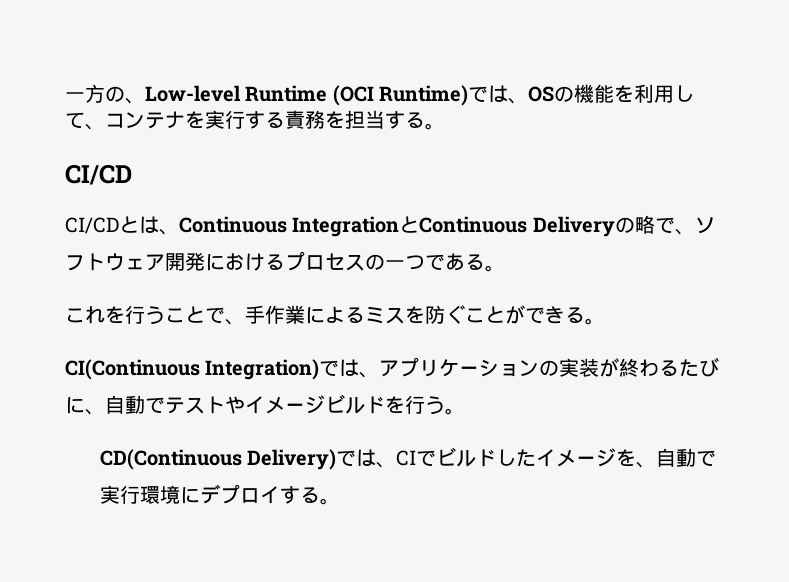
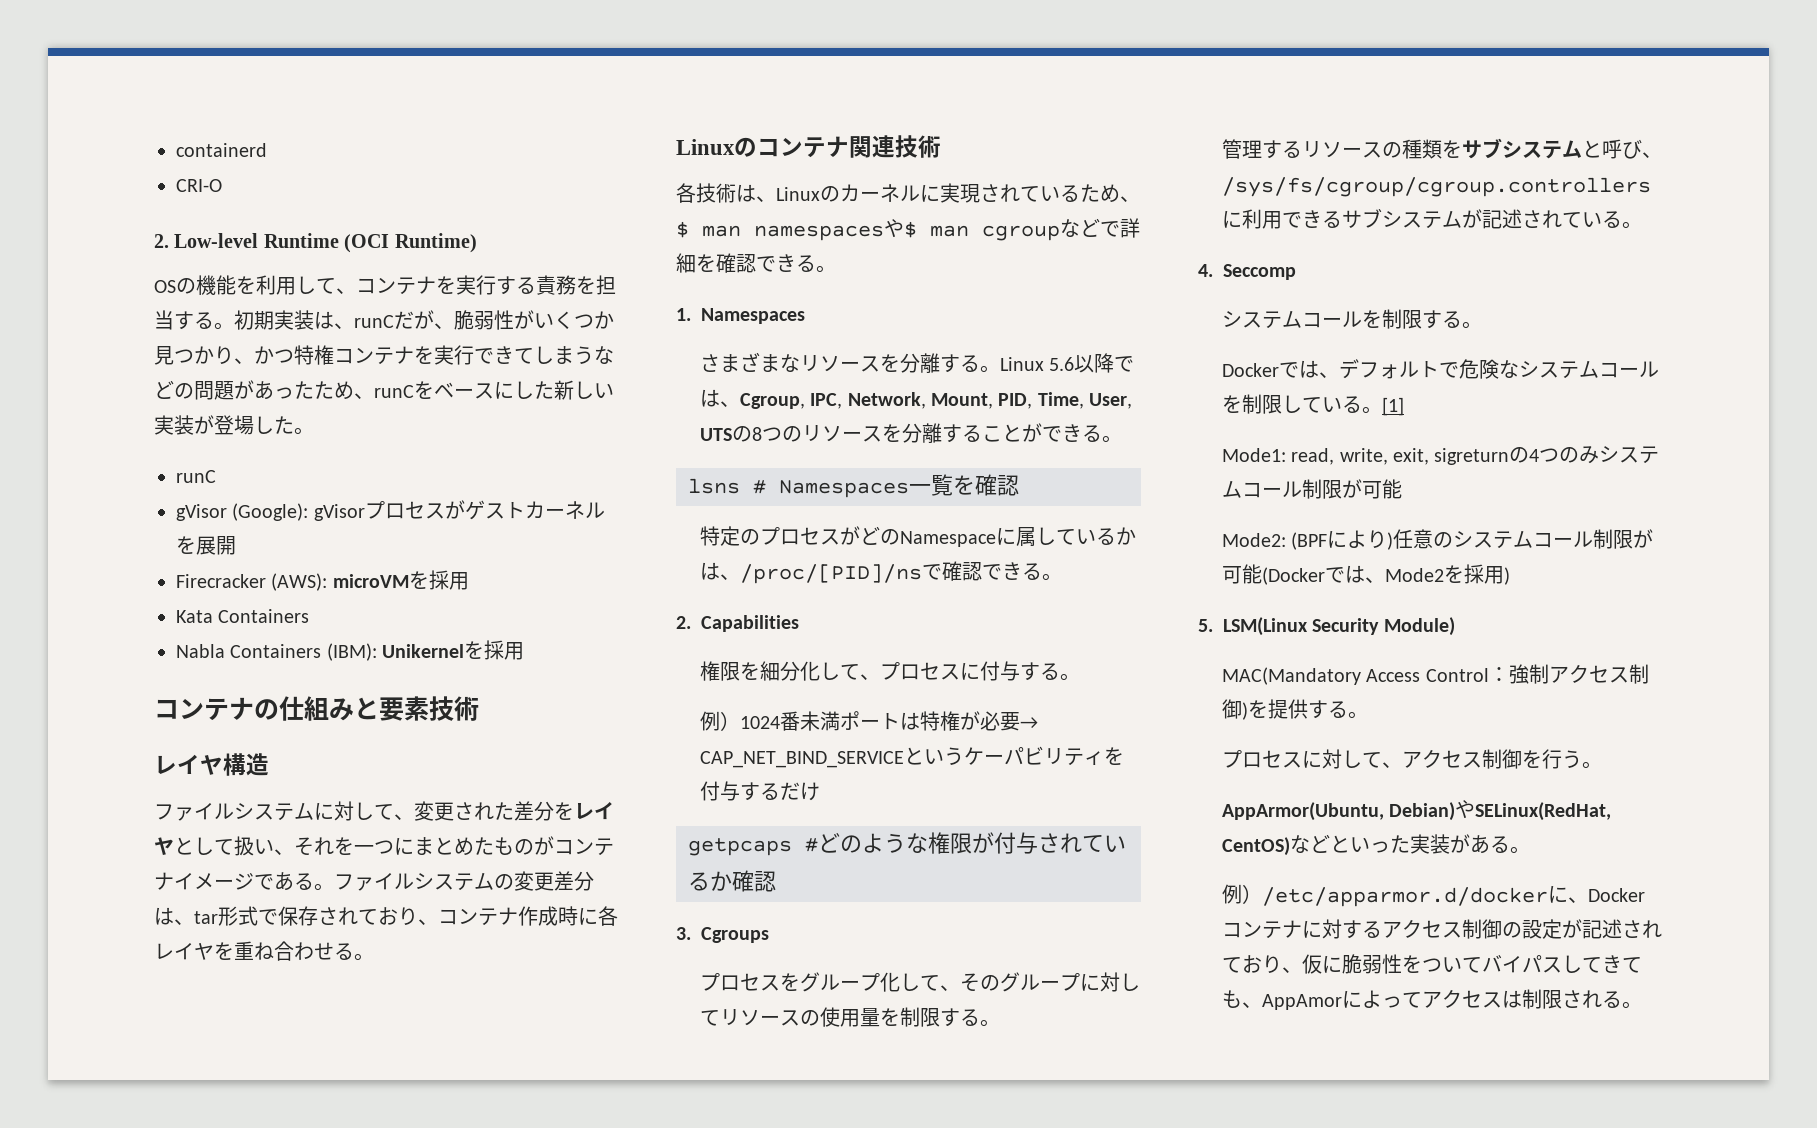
[65,84,145,104] 一方の、 -> [176,143,267,157] [176,179,222,192] [154,234,169,248] containerd // CRI-O // 2.
[468,85,529,104] では、 -> (477, 243) //
[65,164,132,185] [65,215,715,237] [65,251,505,272] [65,305,605,325] [65,357,720,380] [65,394,465,415] [99,447,717,470] [99,484,300,504] // CI/CD // CI/CDとは、Continuous IntegrationとContinuous Deliveryの略で、ソフトウェア開発におけるプロセスの一つである。 // これを行うことで、手作業によるミスを防ぐことができる。 // CI(Continuous Integration)では、アプリケーションの実装が終わるたびに、自動でテストやイメージビルドを行う。 // CD(Continuous Delivery)では、CIでビルドしたイメージを、自動で実行環境にデプロイす -> [234,310,614,330] [154,345,614,365] [154,380,614,400] [154,415,314,435] [176,470,216,483] [176,500,605,521] [176,536,236,555] [176,570,469,591] [176,609,310,623] [176,640,525,661] [154,696,479,721] [154,753,269,776] [154,801,614,821] [154,836,614,856] [154,871,594,891] [154,906,618,926] [154,941,374,961] [676,135,941,158] [676,183,1140,203] [676,218,1140,241] [676,253,836,273] [676,308,805,324] [699,352,1135,373] [699,389,1133,409] [699,423,1122,443] [688,474,1019,498] [699,526,1136,547] [699,561,1062,584] [676,615,799,632] [699,661,1080,681] [699,711,1038,731] [699,746,1124,768] [699,781,820,801] [688,832,1126,856] [688,870,776,892] [676,927,769,943] [699,972,1140,992] [699,1007,1000,1027] [1221,138,1662,159] [1221,177,1651,197] [1221,208,1642,229] [1198,264,1296,280] [1221,309,1482,329] [1221,359,1659,379] [1221,394,1404,416] [1221,446,1660,465] [1221,479,1402,499] [1221,529,1654,550] [1221,564,1510,585] [1198,617,1455,636] [1221,664,1649,685] [1221,699,1368,720] [1221,749,1602,769] [1221,800,1612,821] [1221,834,1530,856] [1221,884,1645,907] [1221,919,1662,939] [1221,954,1642,974] [1221,989,1602,1010] 初期実装は、runCだが、脆弱性がいくつか見つかり、かつ特権コンテナを実行できてしまうなどの問題があったため、runCをベースにした新しい実装が登場した。 // runC // gVisor (Google): gVisorプロセスがゲストカーネルを展開 // Firecracker (AWS): microVMを採用 // Kata Containers // Nabla Containers (IBM): Unikernelを採用 // コンテナの仕組みと要素技術 // レイヤ構造 // ファイルシステムに対して、変更された差分をレイヤとして扱い、それを一つにまとめたものがコンテナイメージである。ファイルシステムの変更差分は、tar形式で保存されており、コンテナ作成時に各レイヤを重ね合わせる。 // Linuxのコンテナ関連技術 // 各技術は、Linuxのカーネルに実現されているため、$ man namespacesや$ man cgroupなどで詳細を確認できる。 // 1. Namespaces // さまざまなリソースを分離する。Linux 5.6以降では、Cgroup, IPC, Network, Mount, PID, Time, User, UTSの8つのリソースを分離することができる。 // lsns # Namespaces一覧を確認 // 特定のプロセスがどのNamespaceに属しているかは、/proc/[PID]/nsで確認できる。 // 2. Capabilities // 権限を細分化して、プロセスに付与する。 // 例）1024番未満ポートは特権が必要→ CAP_NET_BIND_SERVICEというケーパビリティを付与するだけ // getpcaps #どのような権限が付与されているか確認 // 3. Cgroups // プロセスをグループ化して、そのグループに対してリソースの使用量を制限する。 // 管理するリソースの種類をサブシステムと呼び、/sys/fs/cgroup/cgroup.controllersに利用できるサブシステムが記述されている。 // 4. Seccomp // システムコールを制限する。 // Dockerでは、デフォルトで危険なシステムコールを制限している。[1] // Mode1: read, write, exit, sigreturnの4つのみシステムコール制限が可能 // Mode2: (BPFにより)任意のシステムコール制限が可能(Dockerでは、Mode2を採用) // 5. LSM(Linux Security Module) // MAC(Mandatory Access Control：強制アクセス制御)を提供する。 // プロセスに対して、アクセス制御を行う。 // AppArmor(Ubuntu, Debian)やSELinux(RedHat, CentOS)などといった実装がある。 // 例）/etc/apparmor.d/dockerに、Dockerコンテナに対するアクセス制御の設定が記述されており、仮に脆弱性をついてバイパスしてきても、AppAmorによってアクセスは制限され

